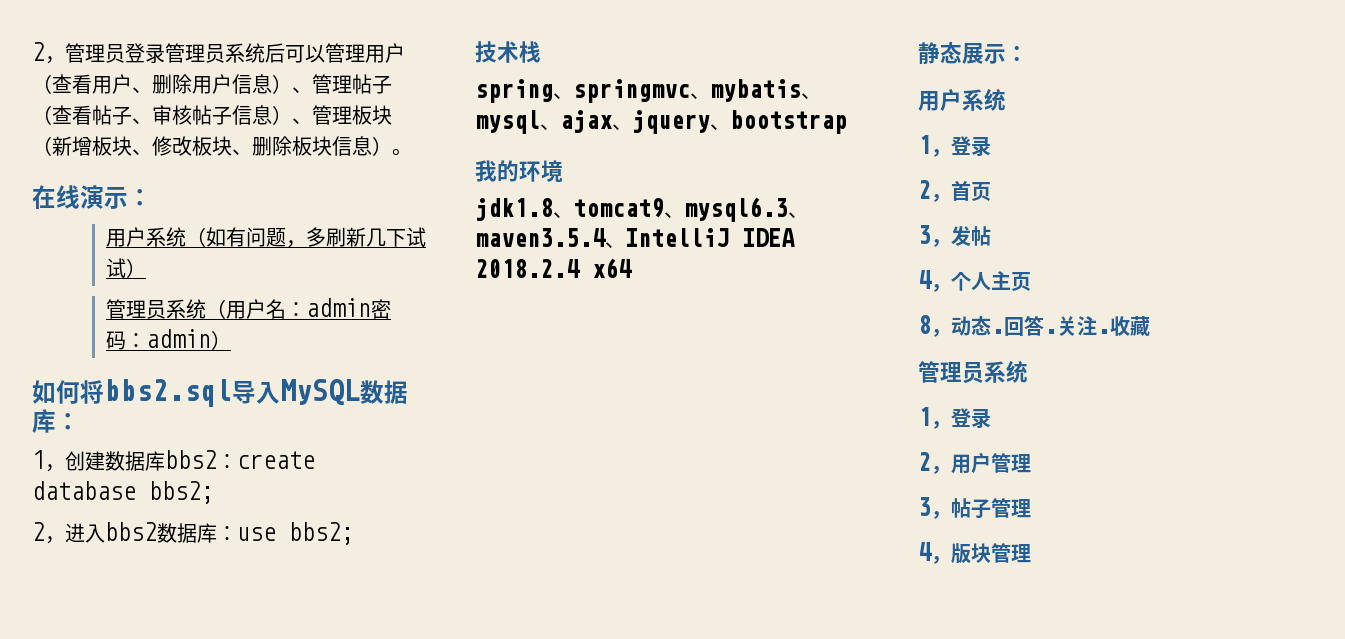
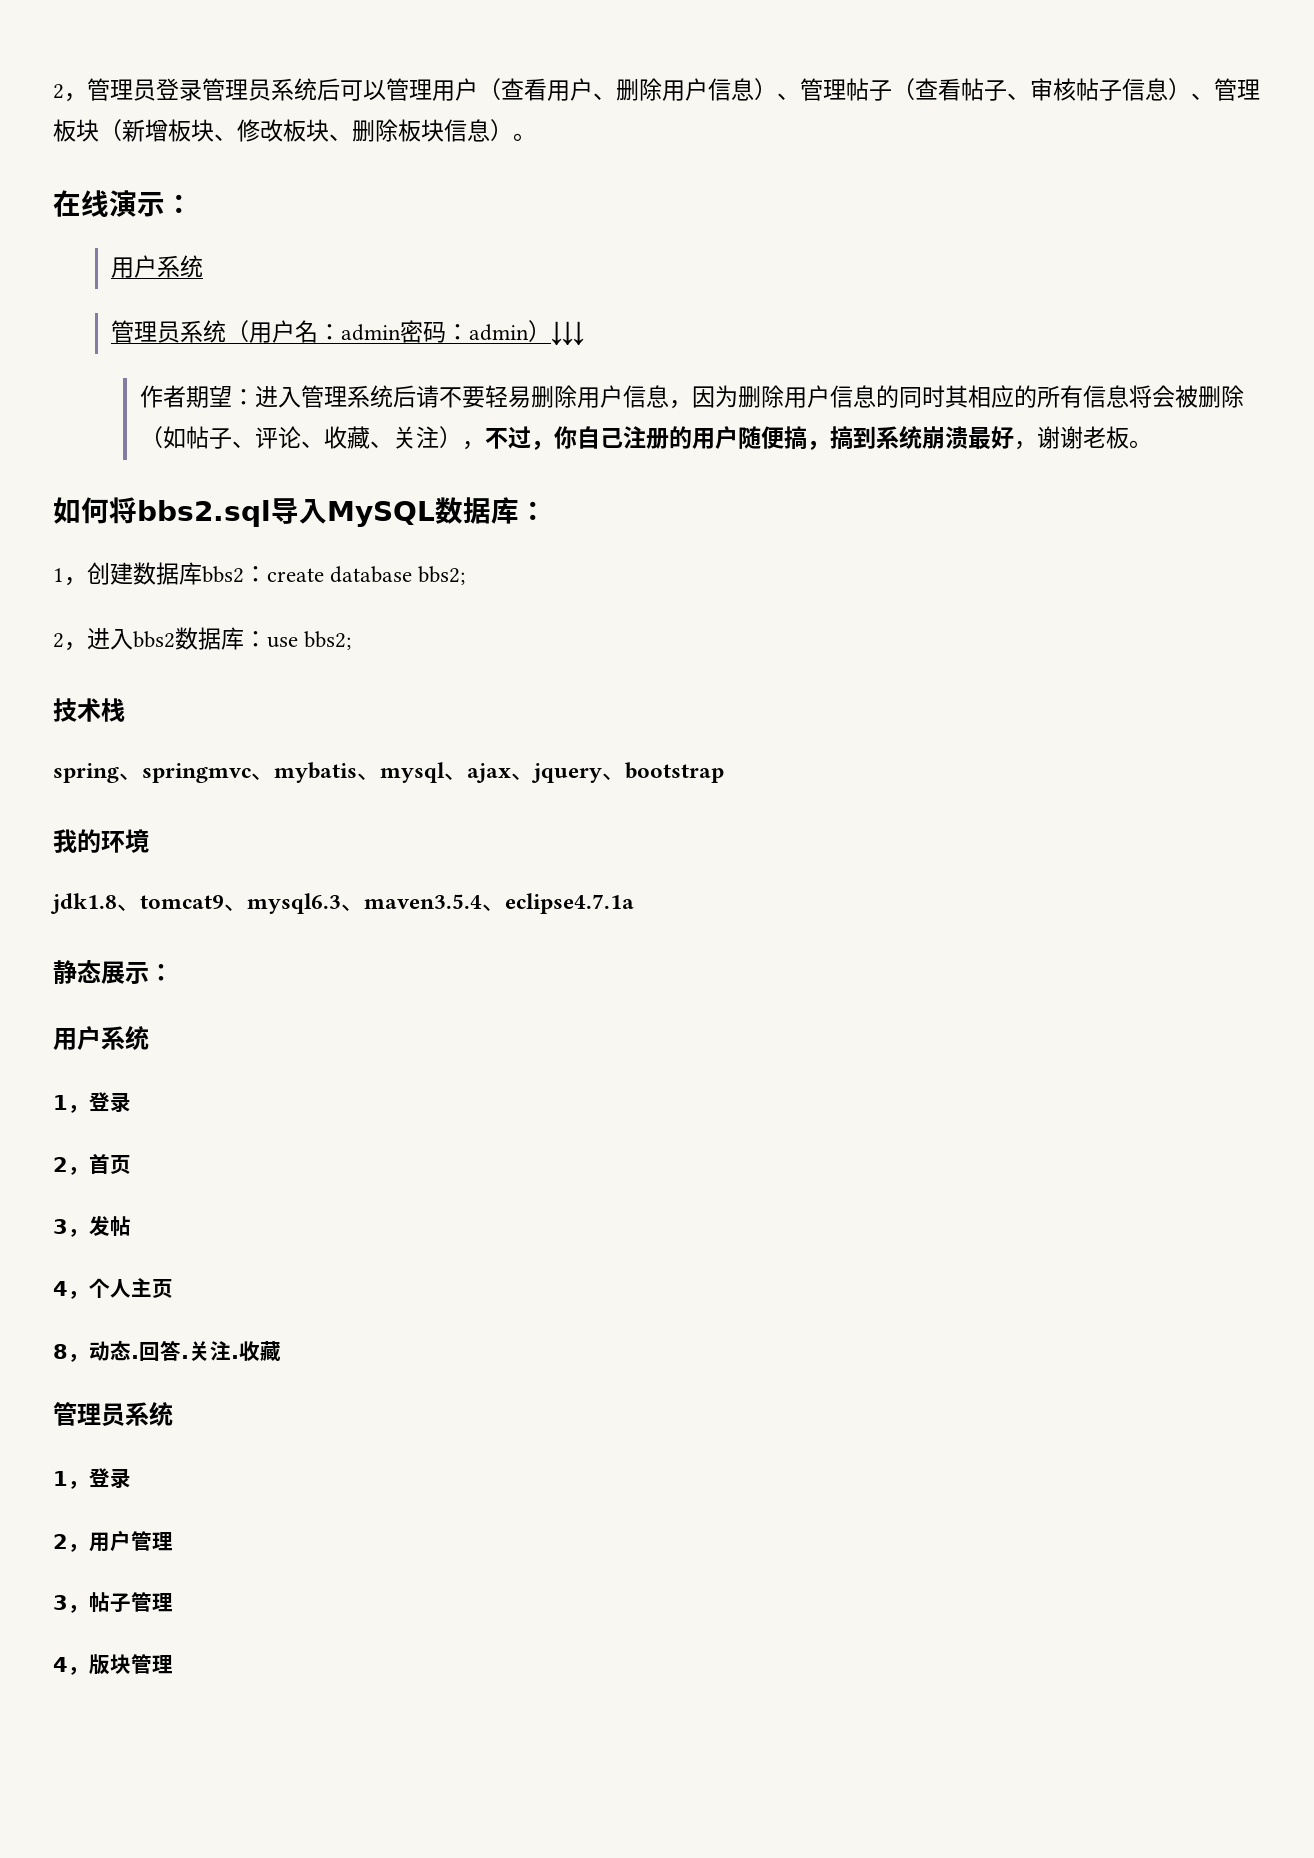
[186,227,427,248] [106,258,147,278] （如有问题，多刷新几下试试） -> (203, 266) none
(232, 340) none -> [550,321,584,345] [139,385,1244,409] [139,426,1152,450] ↓↓↓ // 作者期望：进入管理系统后请不要轻易删除用户信息，因为删除用户信息的同时其相应的所有信息将会被删除（如帖子、评论、收藏、关注），不过，你自己注册的用户随便搞，搞到系统崩溃最好，谢谢老板。
[625,228,795,247] [475,258,632,278] IntelliJ IDEA 2018.2.4 x64 -> [505,893,634,914] eclipse4.7.1a

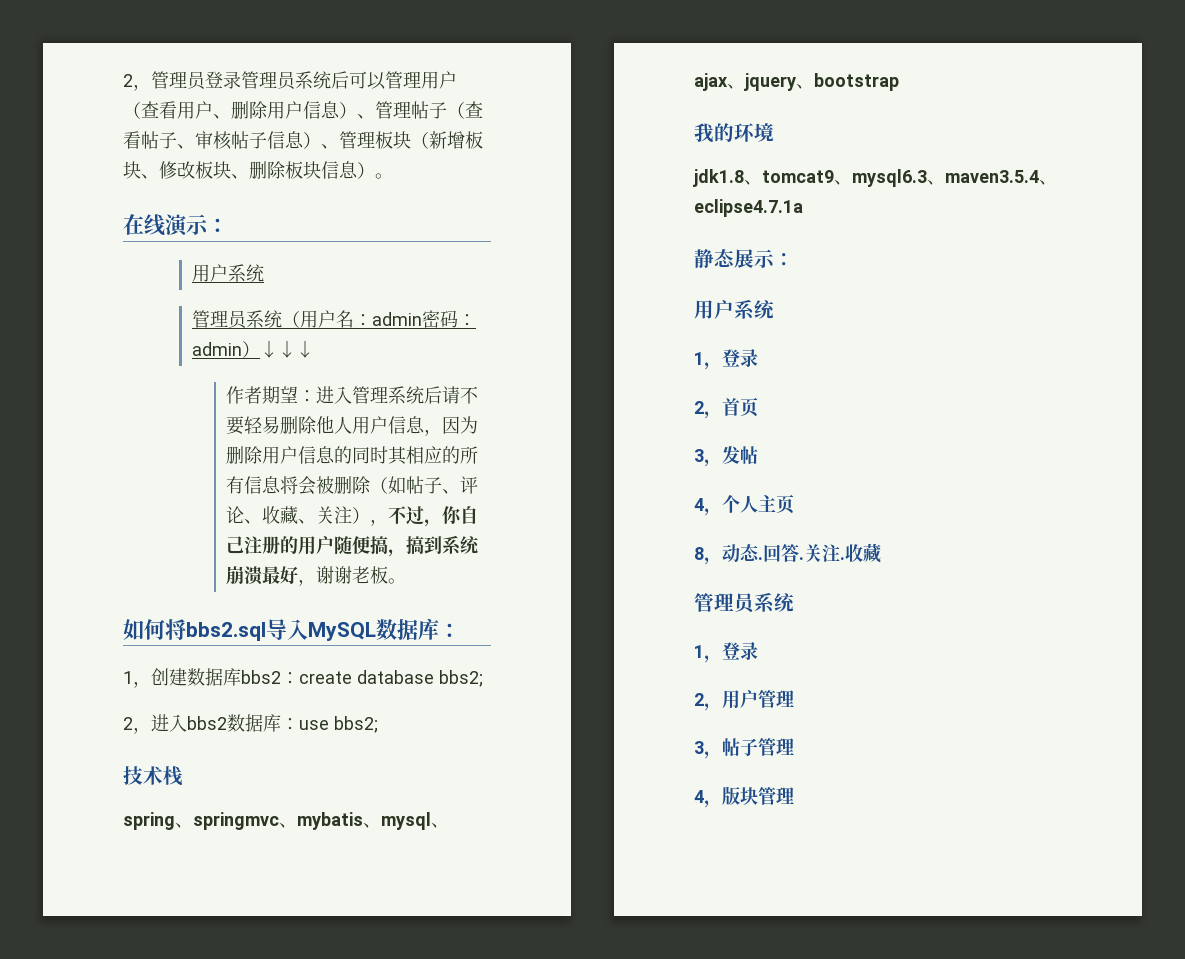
(577, 396) none -> [316,416,353,434] 他人

